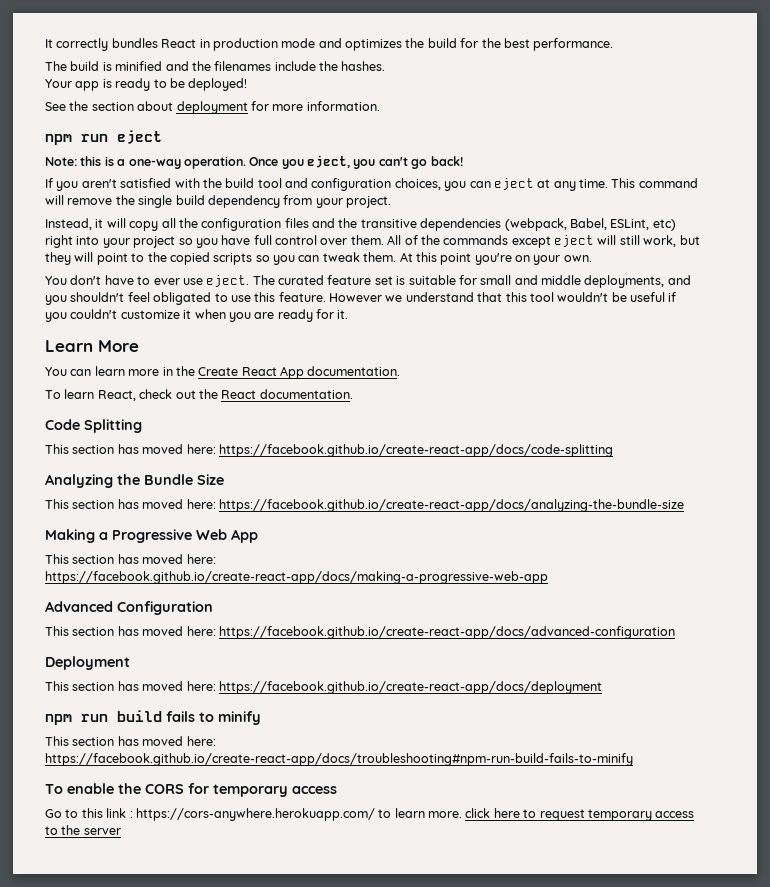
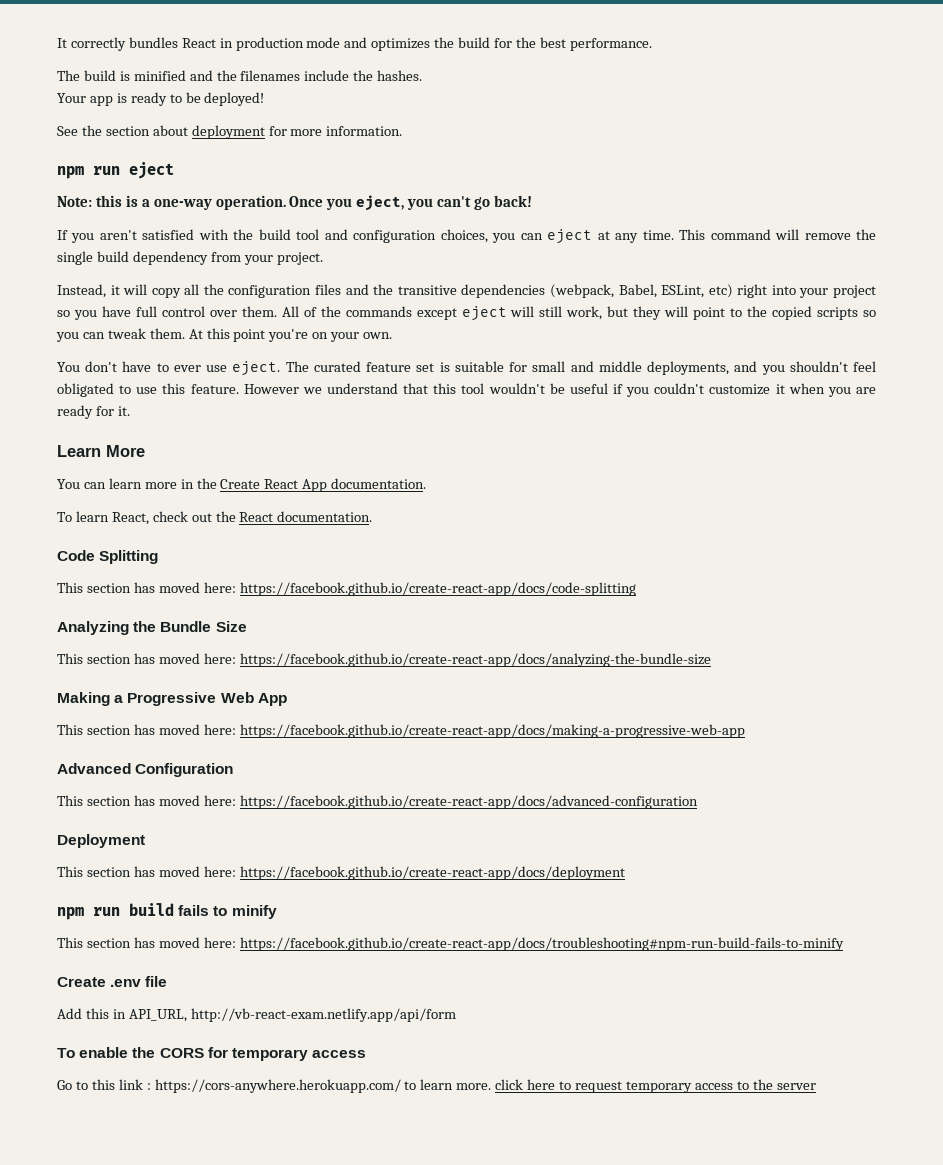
(633, 759) none -> [57,976,168,987] [57,1008,456,1022] // Create .env file // Add this in API_URL, http://vb-react-exam.netlify.app/api/form

